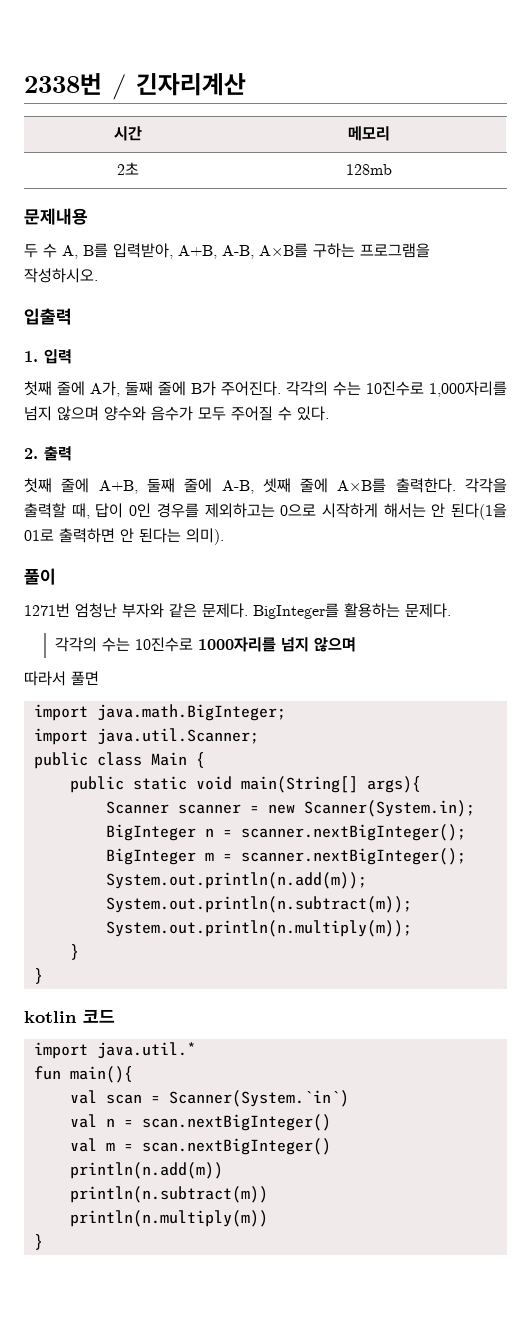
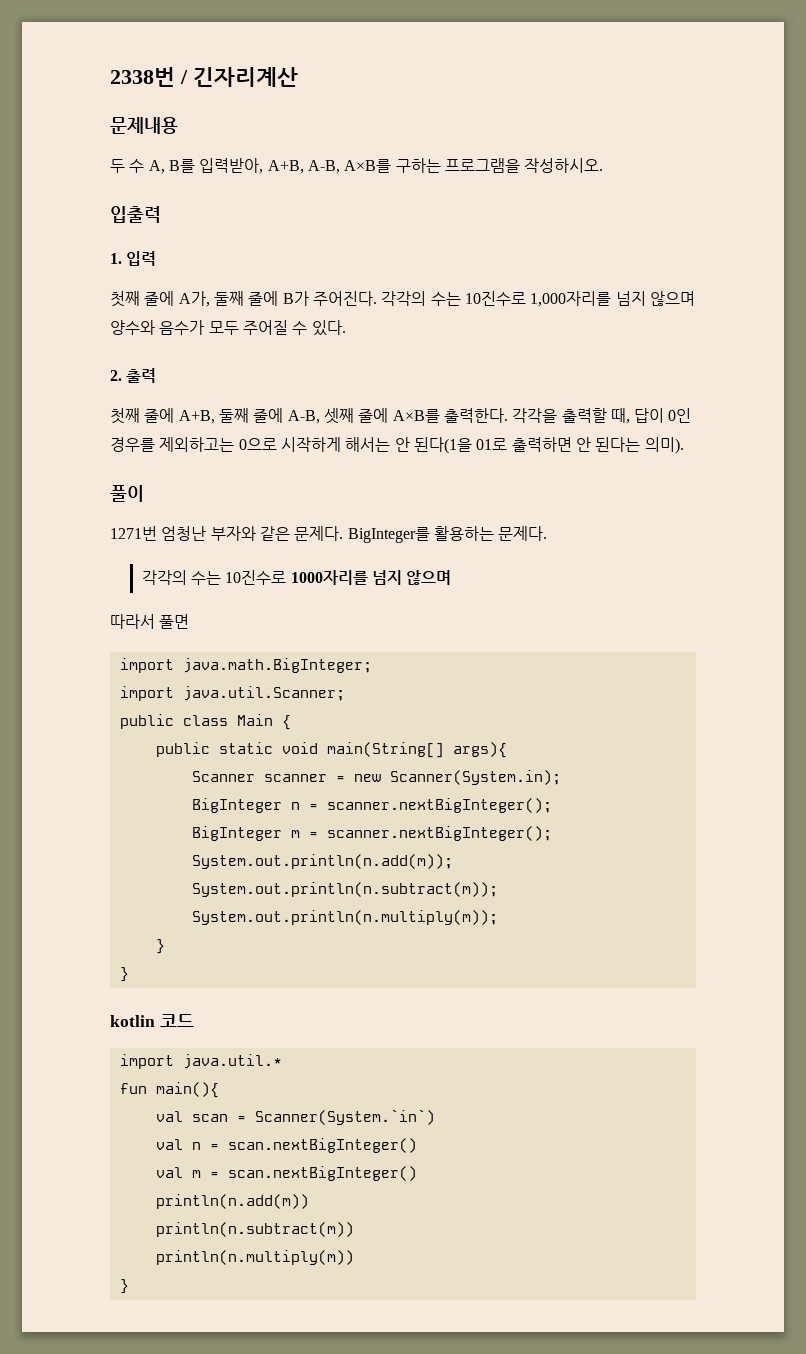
[113,126,142,141] [347,126,390,141] [116,162,139,175] [345,164,392,175] // 시간 | 메모리 // 2초 | 128mb -> (298, 77) none

